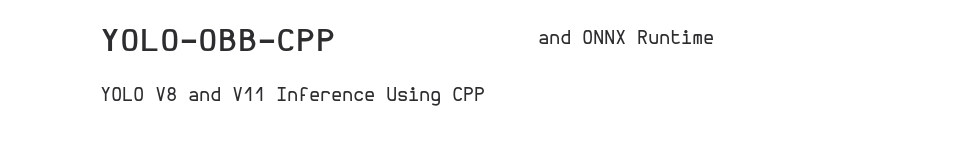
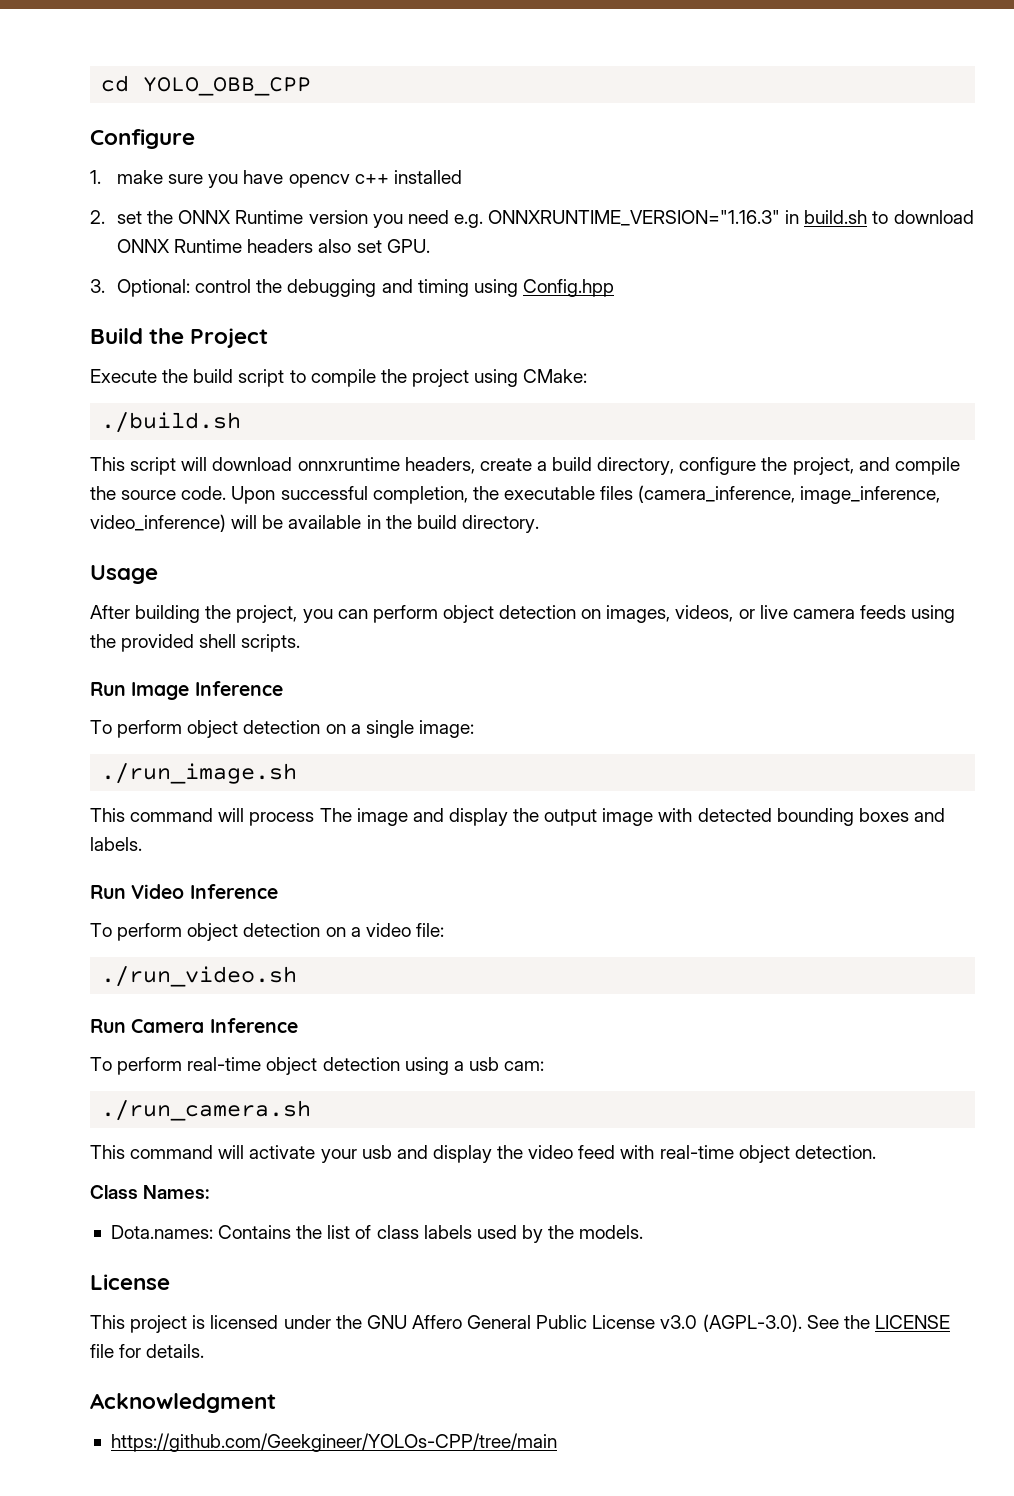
[100,29,336,51] [100,87,485,106] [538,30,714,44] YOLO-OBB-CPP // YOLO V8 and V11 Inference Using CPP and ONNX Runtime -> [101,75,312,96] [90,129,195,149] [90,170,462,188] [90,210,974,228] [117,239,430,253] [90,279,614,297] [90,328,269,348] [90,369,588,387] [101,412,242,433] [90,457,960,475] [90,485,941,504] [90,514,539,533] [90,565,158,584] [90,605,956,623] [90,634,301,652] [90,681,283,700] [90,720,474,738] [101,763,298,784] [90,808,945,826] [90,837,142,851] [90,884,278,899] [90,923,444,941] [101,966,298,987] [90,1018,298,1033] [90,1057,545,1075] [101,1100,312,1121] [90,1145,876,1163] [90,1185,210,1199] [110,1225,644,1243] [90,1274,170,1290] [90,1314,950,1333] [90,1344,205,1358] [90,1393,276,1413] [110,1433,557,1452] cd YOLO_OBB_CPP // Configure // 1. make sure you have opencv c++ installed // 2. set the ONNX Runtime version you need e.g. ONNXRUNTIME_VERSION="1.16.3" in build.sh to download ONNX Runtime headers also set GPU. // 3. Optional: control the debugging and timing using Config.hpp // Build the Project // Execute the build script to compile the project using CMake: // ./build.sh // This script will download onnxruntime headers, create a build directory, configure the project, and compile the source code. Upon successful completion, the executable files (camera_inference, image_inference, video_inference) will be available in the build directory. // Usage // After building the project, you can perform object detection on images, videos, or live camera feeds using the provided shell scripts. // Run Image Inference // To perform object detection on a single image: // ./run_image.sh // This command will process The image and display the output image with detected bounding boxes and labels. // Run Video Inference // To perform object detection on a video file: // ./run_video.sh // Run Camera Inference // To perform real-time object detection using a usb cam: // ./run_camera.sh // This command will activate your usb and display the video feed with real-time object detection. // Class Names: // Dota.names: Contains the list of class labels used by the models. // License // This project is licensed under the GNU Affero General Public License v3.0 (AGPL-3.0). See the LICENSE file for details. // Acknowledgment // https://github.com/Geekgineer/YOLOs-CPP/tree/main

